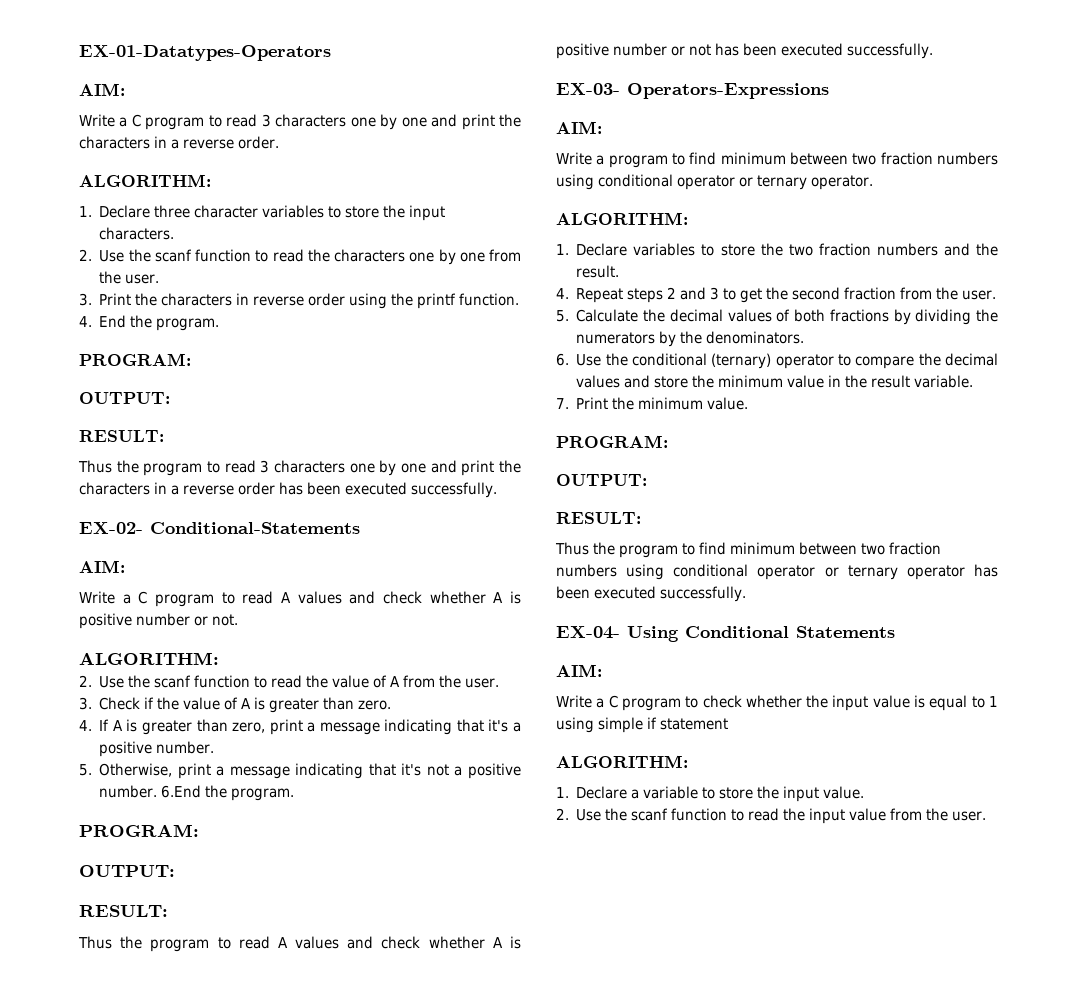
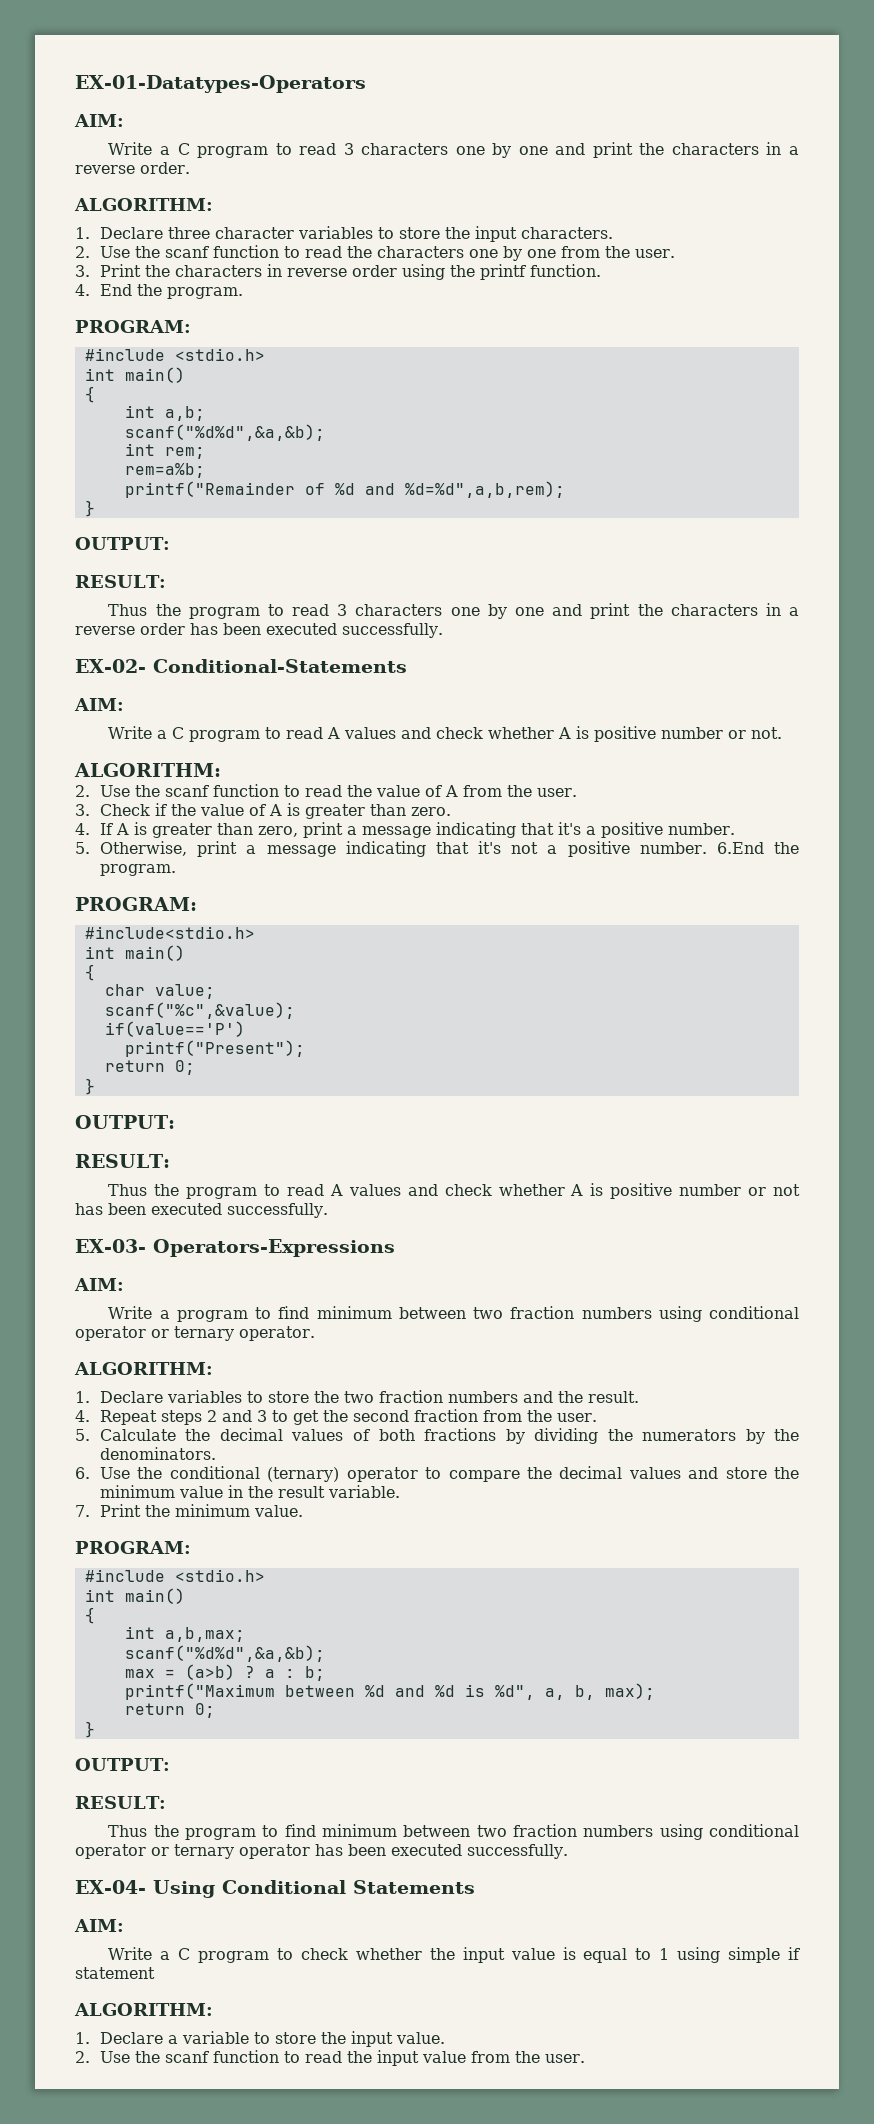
(191, 359) none -> [84,348,265,361] [84,367,185,383] [84,386,95,403] [124,405,205,421] [124,424,325,441] [124,443,205,459] [124,463,205,478] [124,481,565,498] [84,500,95,517] // #include <stdio.h> // int main() // { // int a,b; // scanf("%d%d",&a,&b); // int rem; // rem=a%b; // printf("Remainder of %d and %d=%d",a,b,rem); // }
(199, 830) none -> [84,926,255,939] [84,945,185,961] [84,964,95,981] [104,984,215,999] [104,1002,295,1019] [104,1021,245,1037] [124,1040,305,1057] [104,1060,195,1075] [84,1078,95,1095] // #include<stdio.h> // int main() // { // char value; // scanf("%c",&value); // if(value=='P') // printf("Present"); // return 0; // }
(668, 441) none -> [84,1569,265,1582] [84,1588,185,1604] [84,1607,95,1624] [124,1626,245,1642] [124,1645,325,1662] [124,1664,325,1681] [124,1683,655,1700] [124,1703,215,1718] [84,1721,95,1738] // #include <stdio.h> // int main() // { // int a,b,max; // scanf("%d%d",&a,&b); // max = (a>b) ? a : b; // printf("Maximum between %d and %d is %d", a, b, max); // return 0; // }

